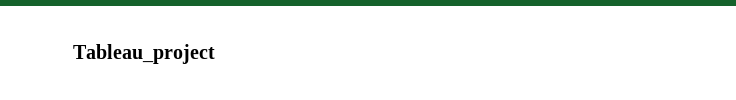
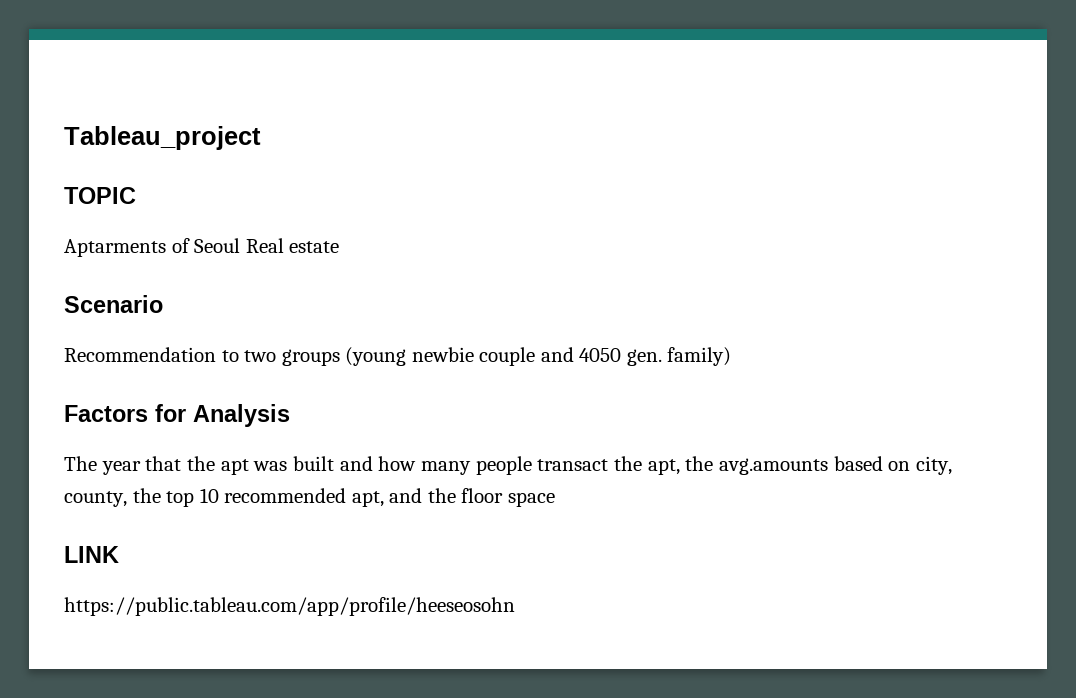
(215, 54) none -> [64,187,136,204] [64,238,340,257] [64,295,163,313] [64,347,732,366] [64,404,290,427] [64,456,952,475] [64,488,555,507] [64,546,119,563] [64,597,515,616] // TOPIC // Aptarments of Seoul Real estate // Scenario // Recommendation to two groups (young newbie couple and 4050 gen. family) // Factors for Analysis // The year that the apt was built and how many people transact the apt, the avg.amounts based on city, county, the top 10 recommended apt, and the floor space // LINK // https://public.tableau.com/app/profile/heeseosohn

